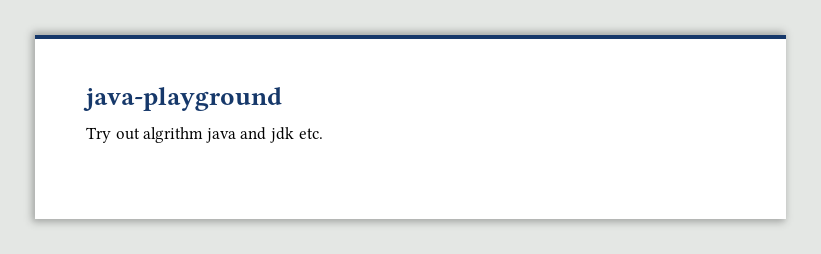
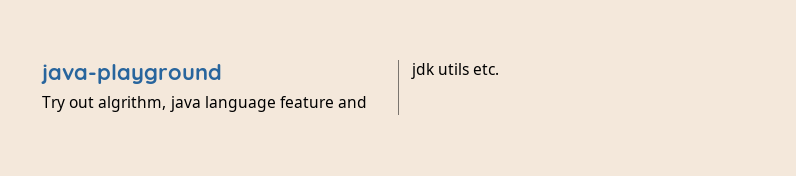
[143,127,236,143] algrithm java -> [98,96,334,112] algrithm, java language feature
(294, 135) none -> [438,63,470,75] utils

